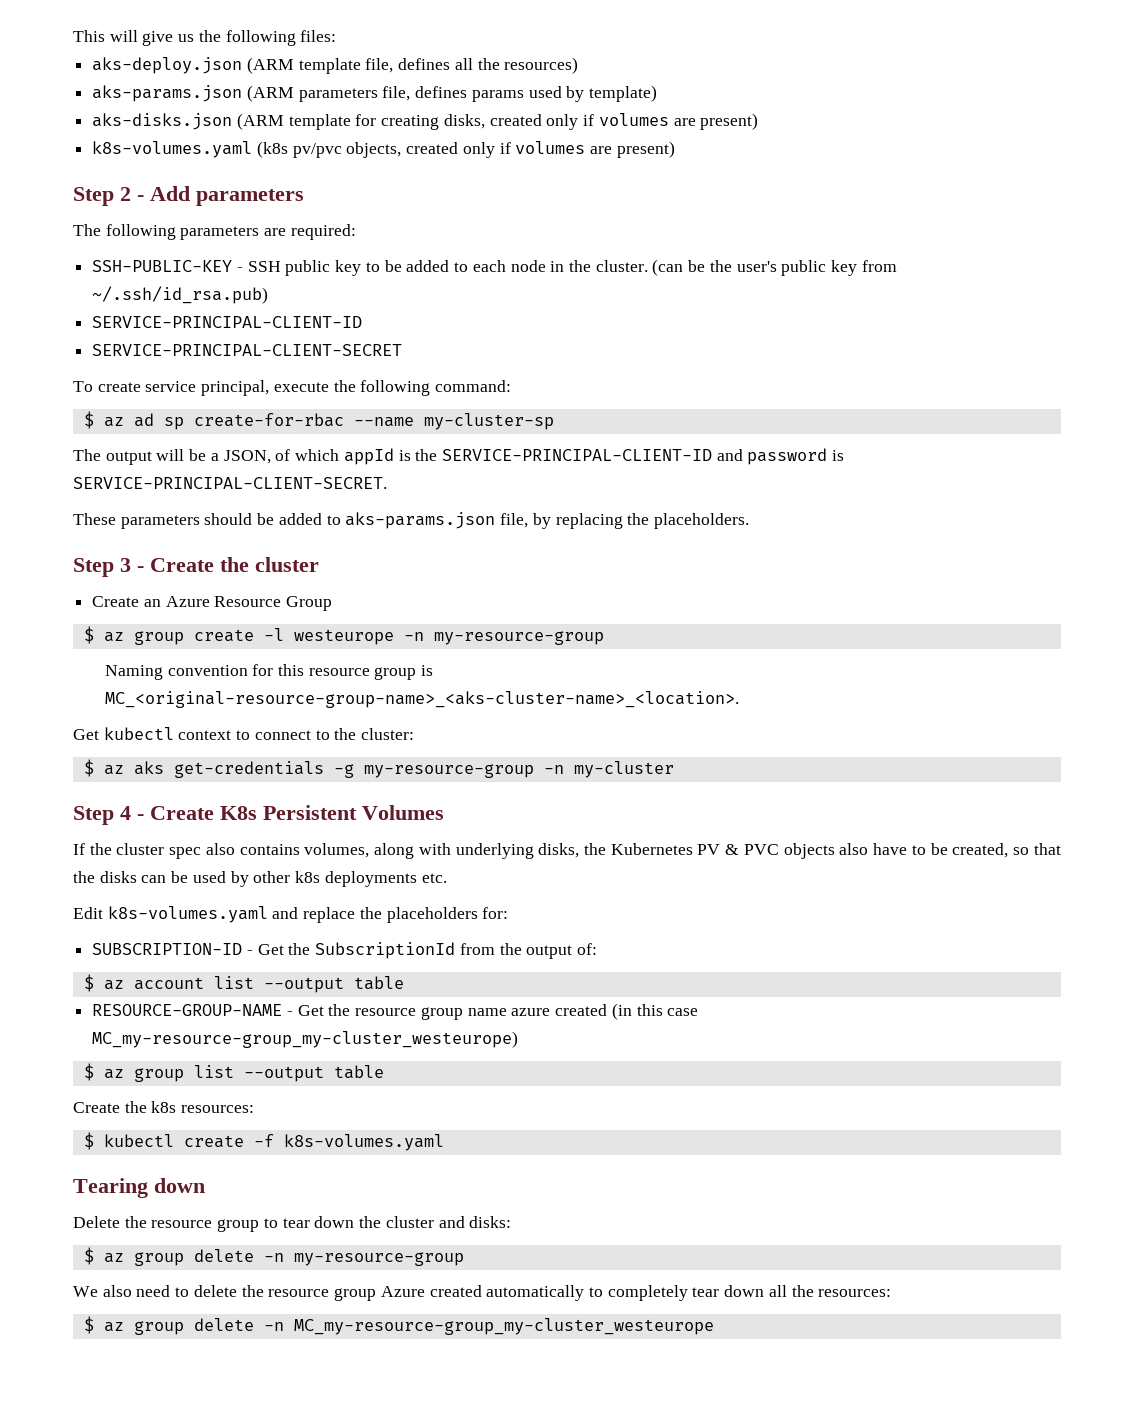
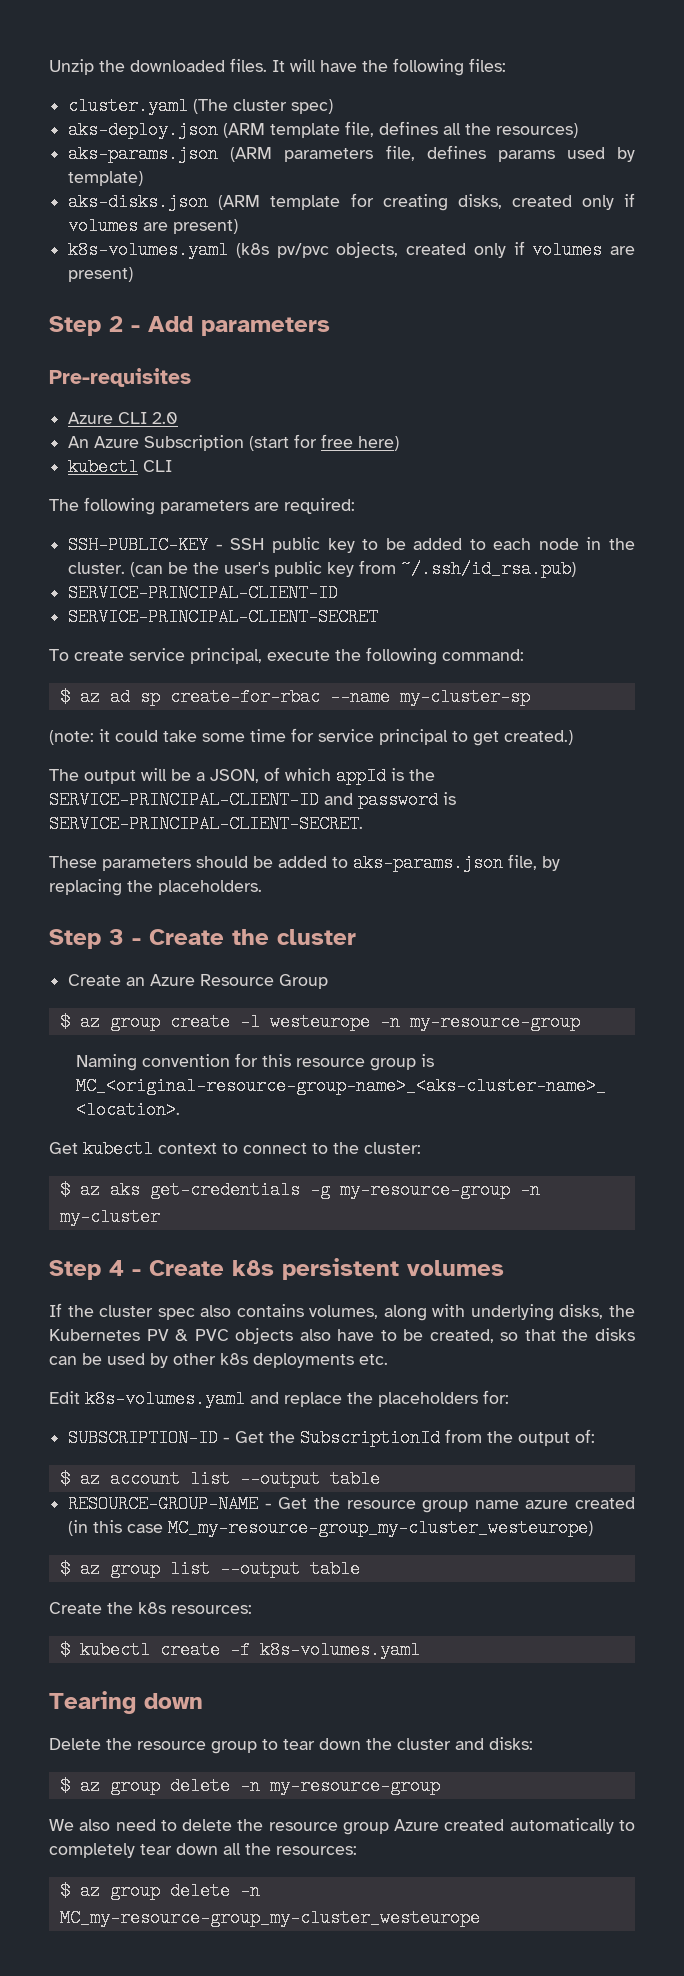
[73,30,195,46] This will give us -> [49,58,357,75] Unzip the downloaded files. It will have
(337, 36) none -> [68,97,334,115] // cluster.yaml (The cluster spec)
(304, 197) none -> [49,368,191,387] [68,412,179,424] [68,434,400,451] [68,458,173,476] // Pre-requisites // Azure CLI 2.0 // An Azure Subscription (start for free here) // kubectl CLI
(554, 421) none -> [49,728,573,746] // (note: it could take some time for service principal to get created.)
[220,805,444,820] K8s Persistent Volumes -> [232,1258,504,1280] k8s persistent volumes

